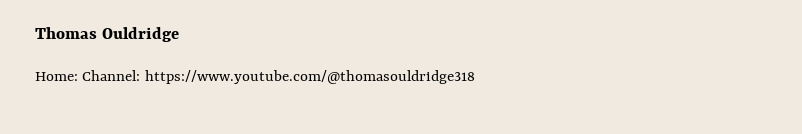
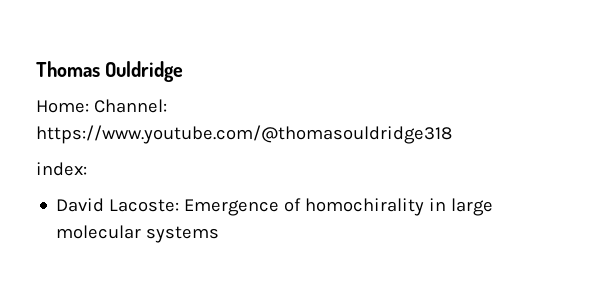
(475, 77) none -> [36,162,87,176] [56,198,494,216] [56,225,220,243] // index: // David Lacoste: Emergence of homochirality in large molecular systems

